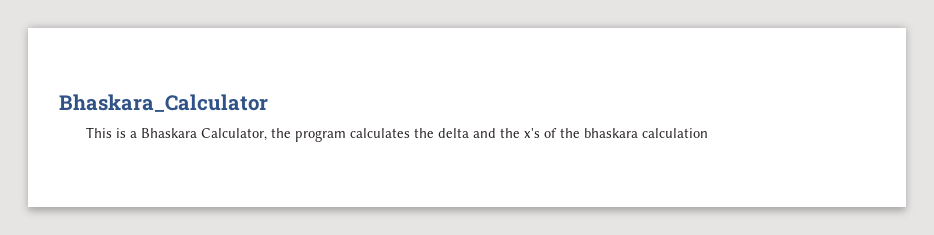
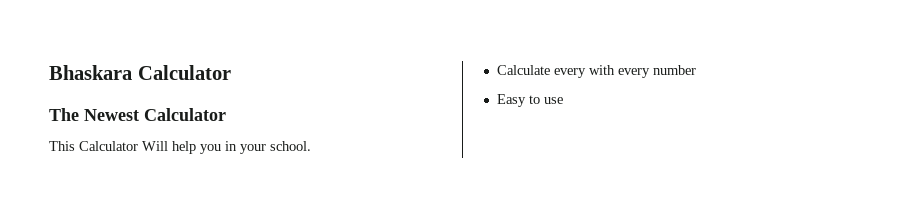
[59,94,268,112] [86,127,709,142] Bhaskara_Calculator // This is a Bhaskara Calculator, the program calculates the delta and the x's of the bhaskara calculation -> [49,65,231,80] [49,108,226,121] [49,141,311,154] [496,65,696,78] [496,94,563,107] Bhaskara Calculator // The Newest Calculator // This Calculator Will help you in your school. // Calculate every with every number // Easy to use

